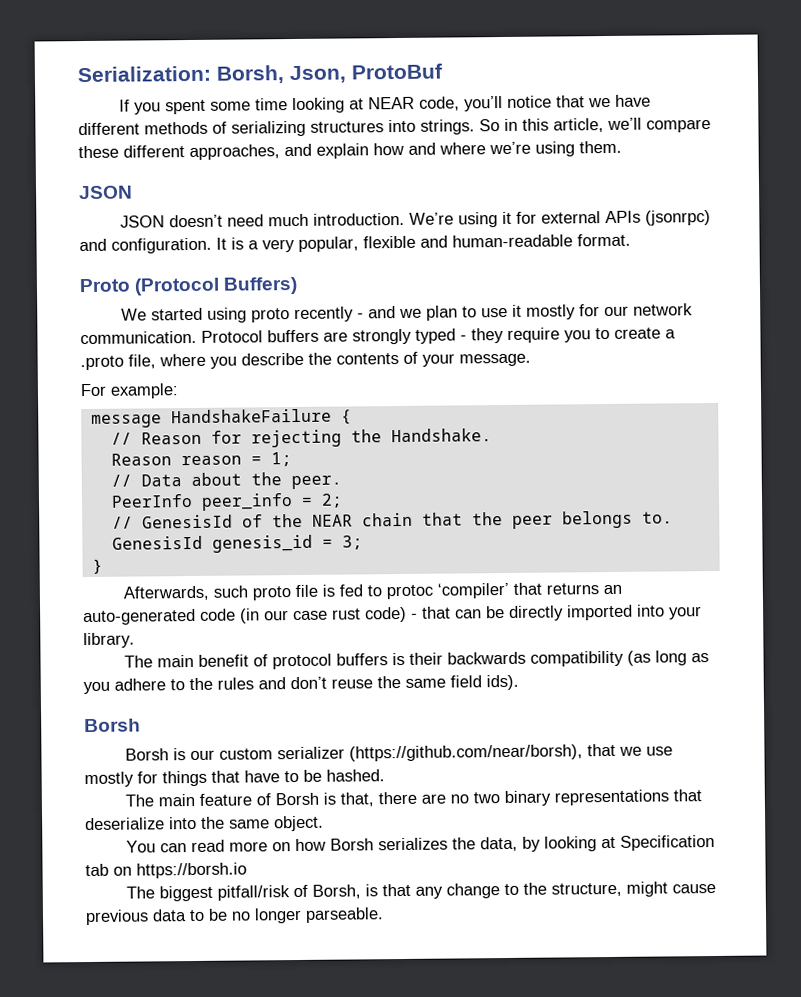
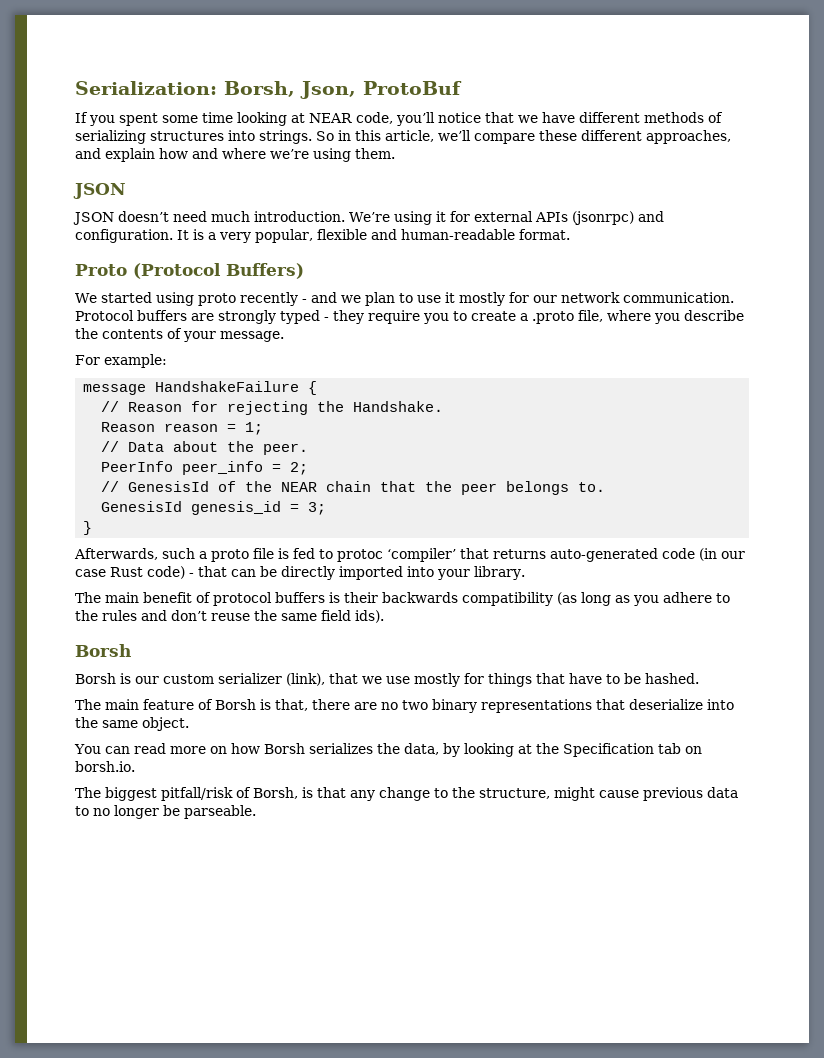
(248, 591) none -> [199,551,207,559] a
[602,584,622,595] an -> (546, 554) none
[332,608,361,620] rust -> [110,567,143,577] Rust
[348,744,583,762] (https://github.com/near/borsh), -> [286,673,325,686] (link),
(616, 842) none -> [535,743,559,754] the
[136,862,247,879] https://borsh.io -> [75,761,135,772] borsh.io.
[208,908,228,921] be -> (89, 811) none
(302, 915) none -> [163,805,180,816] be

